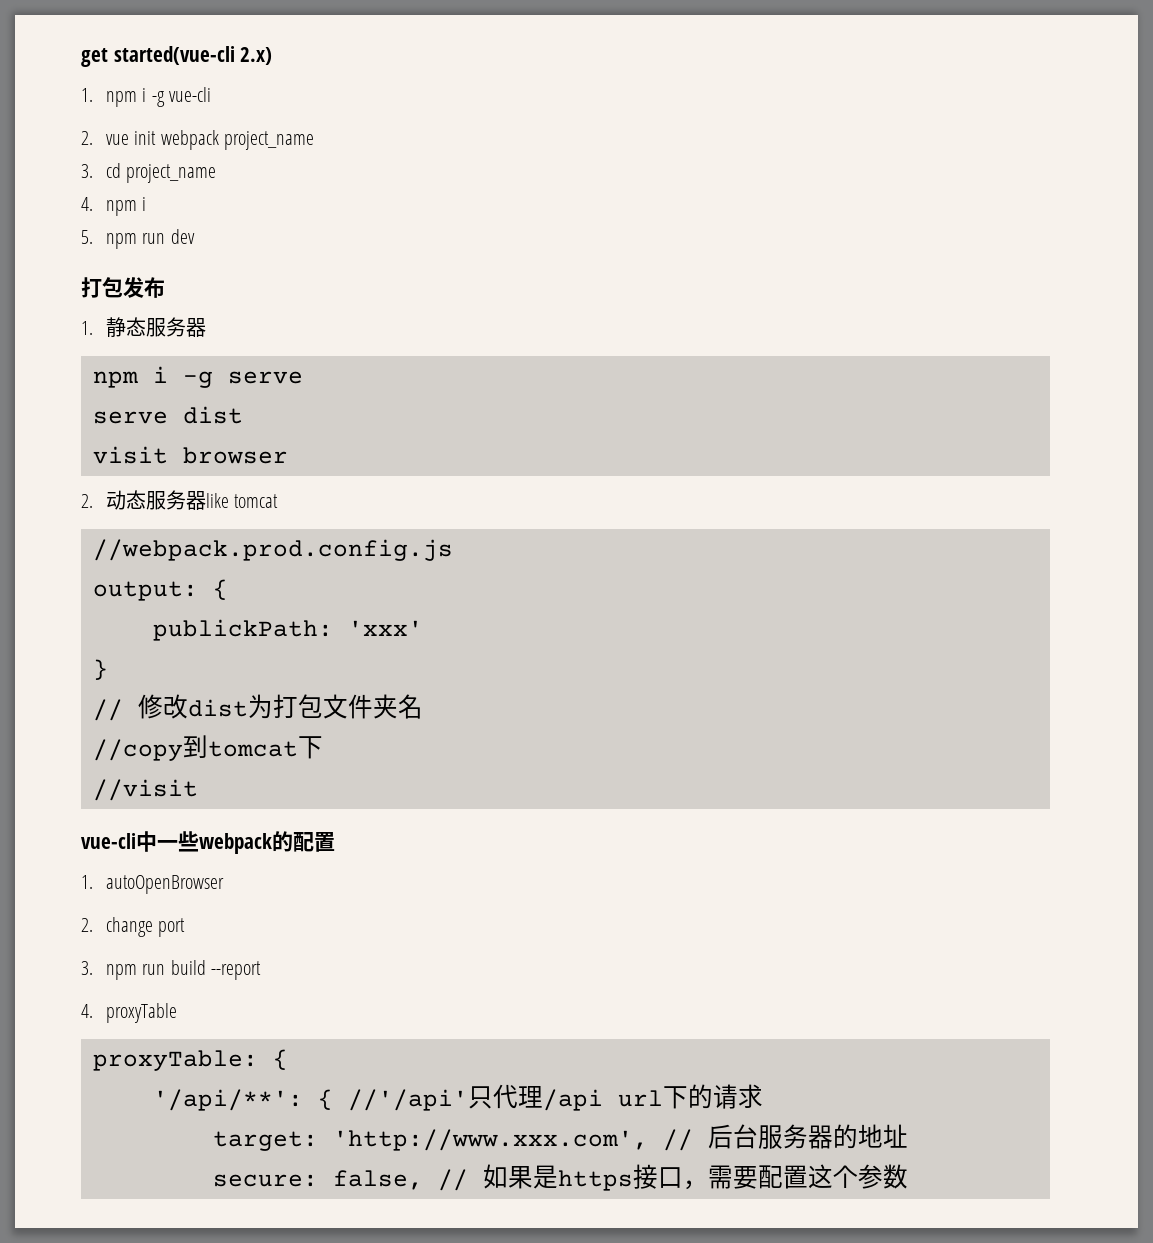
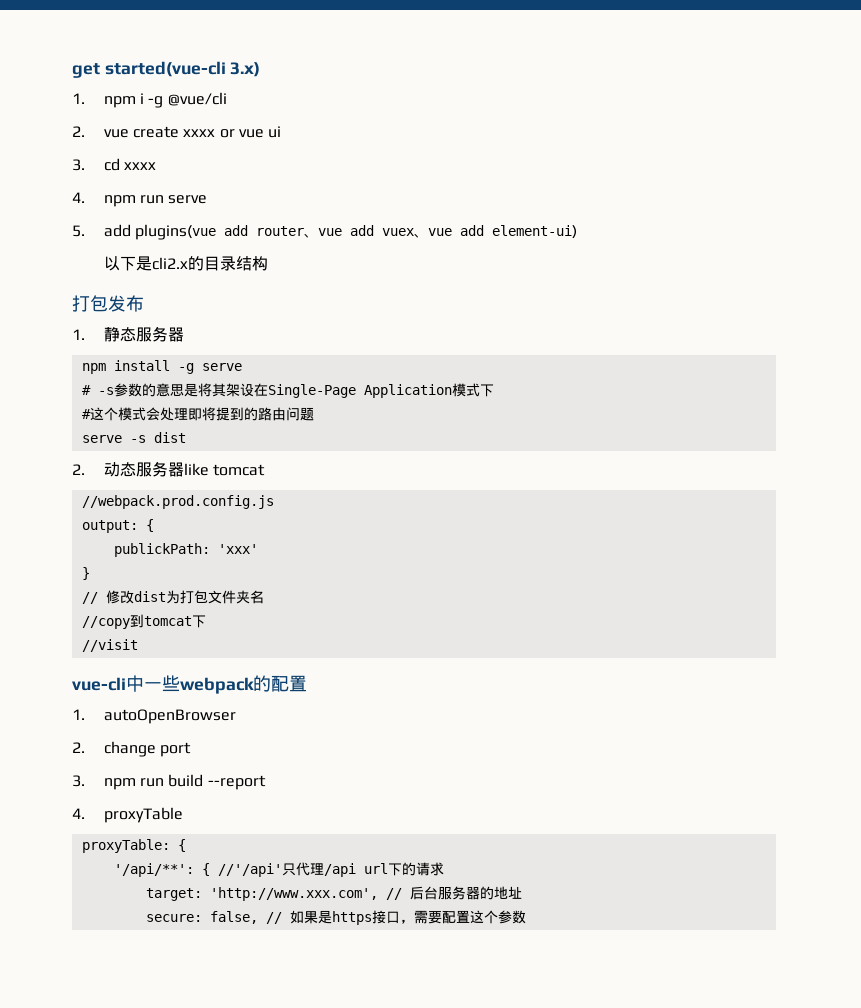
[240,47,273,65] 2.x) -> [230,62,261,77] 3.x)
[169,87,212,102] vue-cli -> [167,92,227,106] @vue/cli
[134,130,315,150] [81,163,217,183] [81,197,147,216] [81,229,195,249] init webpack project_name // 3. cd project_name // 4. npm i // 5. npm run dev -> [133,126,282,138] [72,158,157,171] [72,192,208,207] [72,224,578,240] [103,256,268,271] create xxxx or vue ui // 3. cd xxxx // 4. npm run serve // 5. add plugins(vue add router、vue add vuex、vue add element-ui) // 以下是cli2.x的目录结构
[153,366,168,383] i -> [113,360,170,371] install
[93,406,243,424] [93,446,288,464] // serve dist // visit browser -> [81,383,494,398] [81,407,314,421] [81,432,186,443] // # -s参数的意思是将其架设在Single-Page Application模式下 // #这个模式会处理即将提到的路由问题 // serve -s dist

